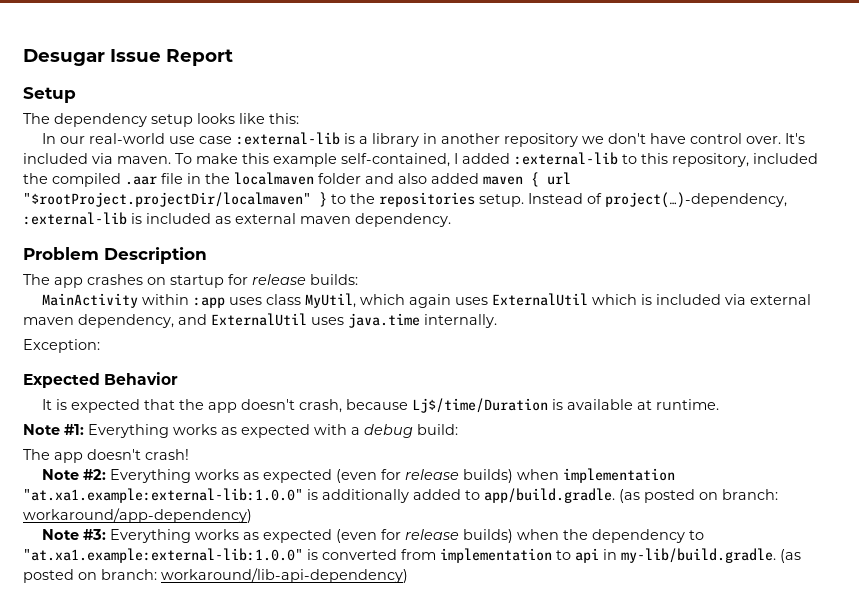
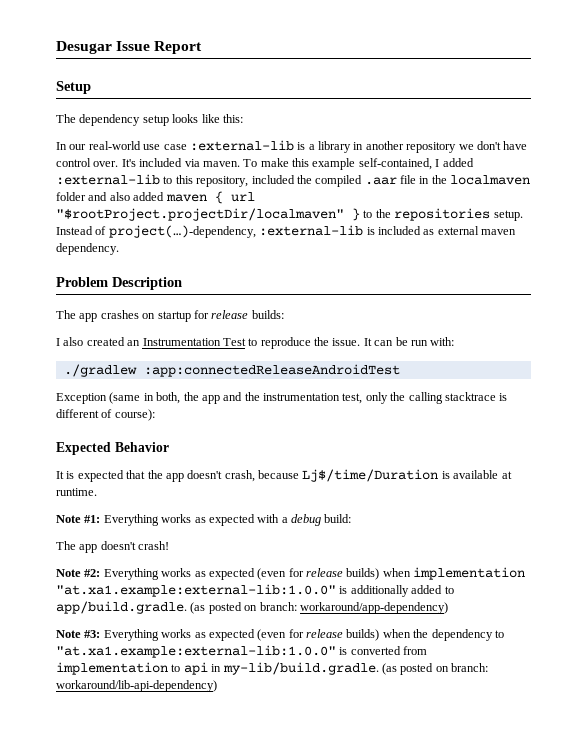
[41,293,811,308] [23,313,497,328] [23,339,100,353] MainActivity within :app uses class MyUtil, which again uses ExternalUtil which is included via external maven dependency, and ExternalUtil uses java.time internally. // Exception: -> [56,337,455,349] [63,364,400,377] [56,392,508,404] [56,409,155,421] I also created an Instrumentation Test to reproduce the issue. It can be run with: // ./gradlew :app:connectedReleaseAndroidTest // Exception (same in both, the app and the instrumentation test, only the calling stacktrace is different of course):

